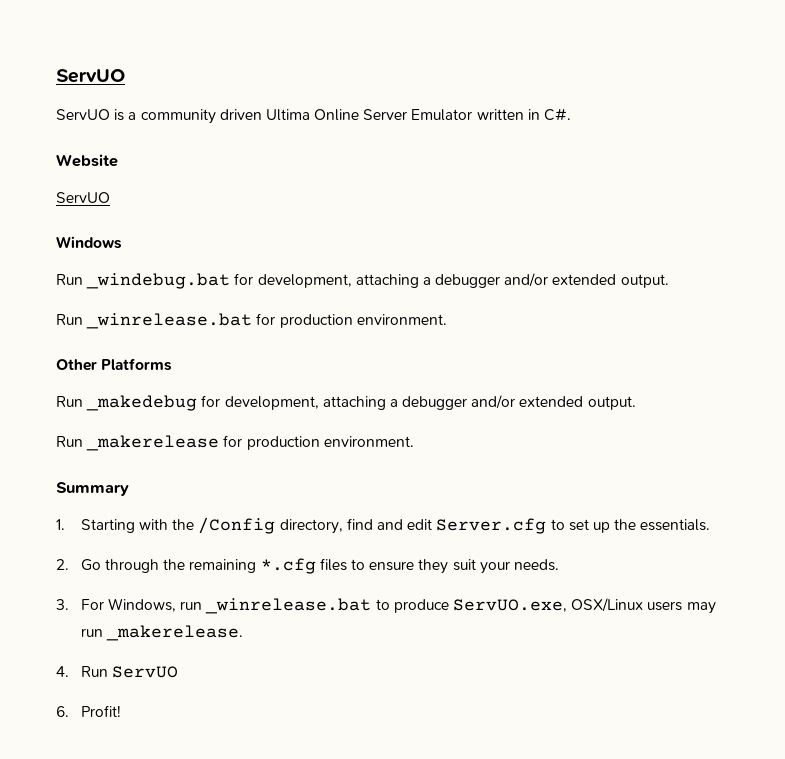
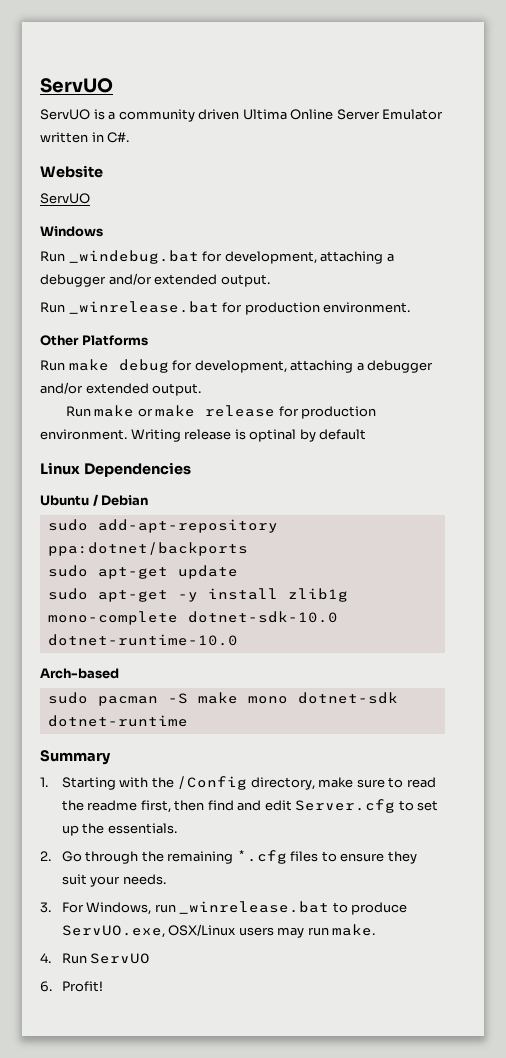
[86,395,636,411] [56,435,414,451] _makedebug for development, attaching a debugger and/or extended output. // Run _makerelease for production environment. -> [68,359,434,373] [40,382,202,396] [65,405,377,419] [40,429,367,442] [40,462,191,477] [40,494,149,506] [47,519,278,533] [47,542,248,556] [47,565,238,579] [47,588,348,602] [47,611,338,625] [47,634,238,646] [40,668,119,679] [47,692,398,706] [47,715,188,727] make debug for development, attaching a debugger and/or extended output. // Run make or make release for production environment. Writing release is optinal by default // Linux Dependencies // Ubuntu / Debian // sudo add-apt-repository ppa:dotnet/backports // sudo apt-get update // sudo apt-get -y install zlib1g mono-complete dotnet-sdk-10.0 dotnet-runtime-10.0 // Arch-based // sudo pacman -S make mono dotnet-sdk dotnet-runtime
(343, 526) none -> [318,777,436,788] [61,800,205,813] make sure to read the readme first, then
[106,625,244,641] _makerelease. -> [332,924,376,936] make.

